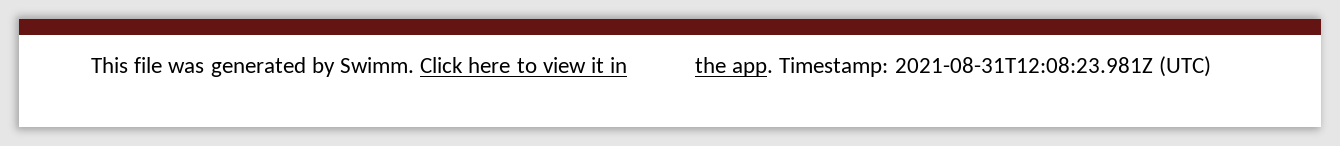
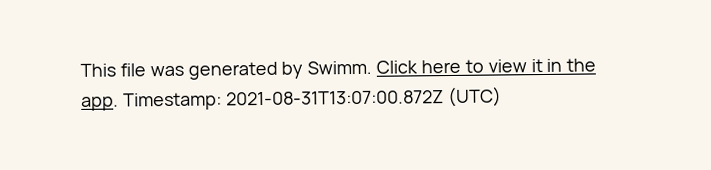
[894,57,1153,73] 2021-08-31T12:08:23.981Z -> [225,90,444,106] 2021-08-31T13:07:00.872Z

